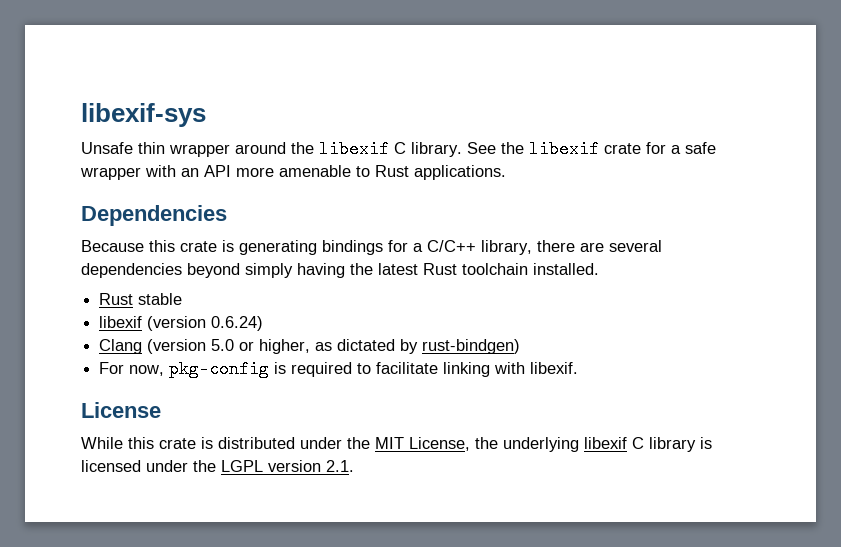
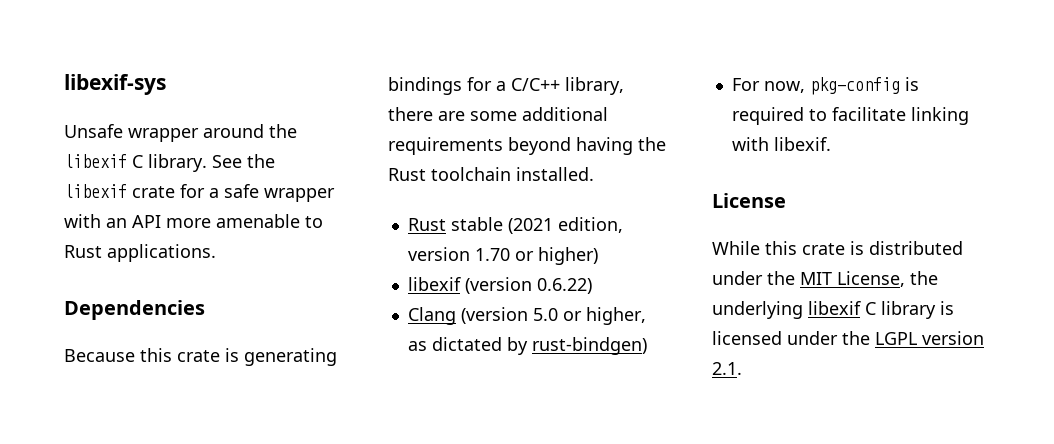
[138,142,165,154] thin -> (123, 131) none
[609,240,662,252] [81,263,293,278] several dependencies beyond simply -> [470,107,608,121] [388,137,571,155] some additional requirements beyond
[378,263,418,275] latest -> (666, 144) none
(183, 299) none -> [507,217,623,234] [407,247,598,265] (2021 edition, version 1.70 or higher)
[211,316,264,331] 0.6.24) -> [536,278,592,294] 0.6.22)

